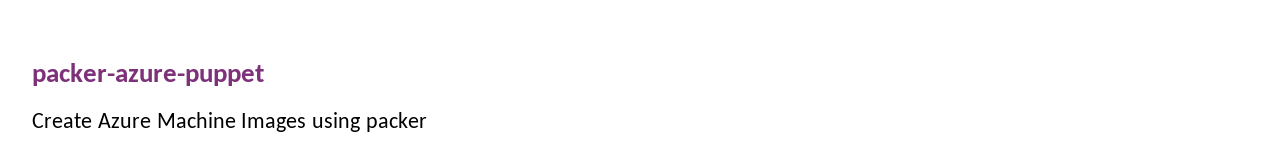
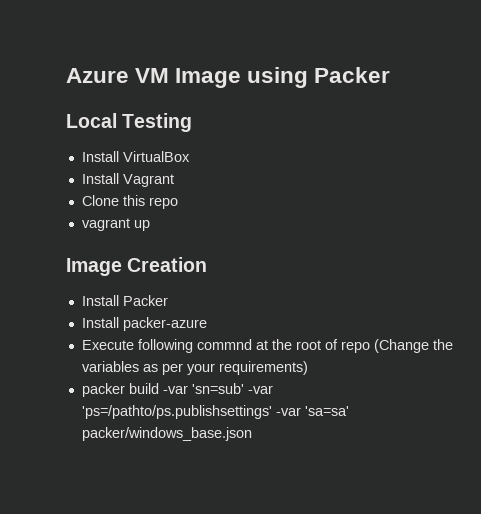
[32,63,264,86] [32,112,428,132] packer-azure-puppet // Create Azure Machine Images using packer -> [66,67,391,88] [66,113,193,132] [81,151,190,162] [81,173,174,187] [81,195,178,209] [81,218,150,231] [66,257,208,276] [81,295,168,306] [81,317,207,331] [81,339,453,353] [81,361,308,375] [81,383,273,397] [81,405,349,419] [81,427,252,441] Azure VM Image using Packer // Local Testing // Install VirtualBox // Install Vagrant // Clone this repo // vagrant up // Image Creation // Install Packer // Install packer-azure // Execute following commnd at the root of repo (Change the variables as per your requirements) // packer build -var 'sn=sub' -var 'ps=/pathto/ps.publishsettings' -var 'sa=sa' packer/windows_base.json

